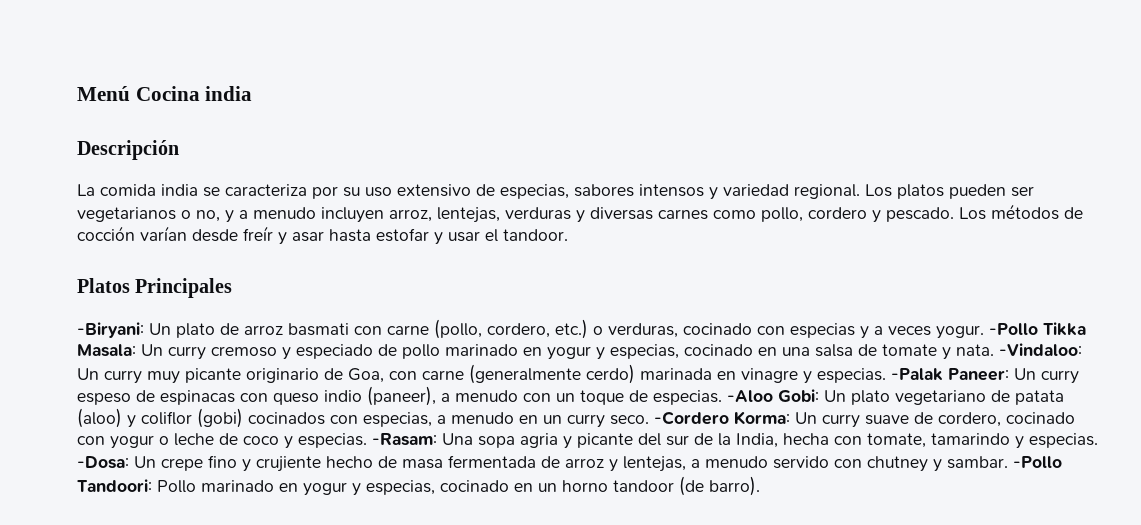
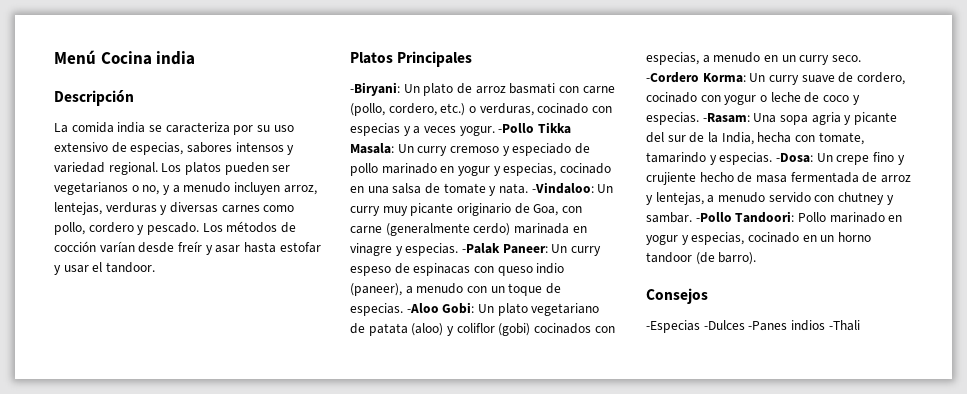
(760, 486) none -> [646,288,708,304] [646,320,860,333] // Consejos // -Especias -Dulces -Panes indios -Thali

